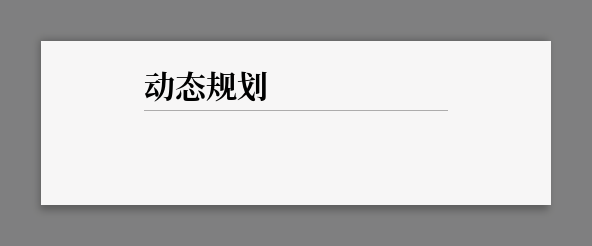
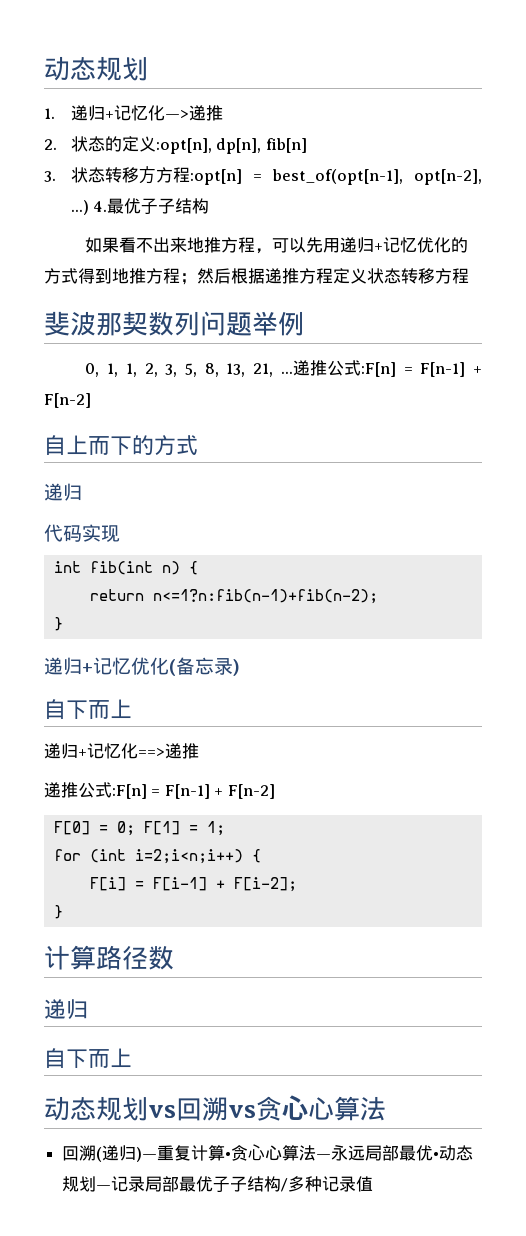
[144,71,268,103] 动态规划 -> [44,56,148,81] [44,105,224,121] [44,136,307,154] [44,166,482,185] [71,198,210,215] [85,237,469,254] [44,268,469,285] [44,311,304,336] [85,360,483,377] [44,393,91,408] [44,435,198,455] [44,483,82,501] [44,524,120,542] [53,561,198,575] [89,589,378,604] [53,617,63,631] [44,657,240,676] [44,699,132,719] [44,743,199,759] [44,782,275,799] [53,821,225,836] [53,849,261,864] [89,877,297,892] [53,905,63,919] [44,945,174,970] [44,999,88,1019] [44,1048,132,1068] [44,1095,386,1121] [62,1144,474,1162] [62,1176,374,1193] 动态规划 // 1.递归+记忆化—>递推 // 2.状态的定义:opt[n], dp[n], fib[n] // 3.状态转移⽅方程:opt[n] = best_of(opt[n-1], opt[n-2], ...) 4.最优⼦子结构 // 如果看不出来地推方程，可以先用递归+记忆优化的方式得到地推方程；然后根据递推方程定义状态转移方程 // 斐波那契数列问题举例 // 0, 1, 1, 2, 3, 5, 8, 13, 21, ...递推公式:F[n] = F[n-1] + F[n-2] // 自上而下的方式 // 递归 // 代码实现 // int fib(int n) { // return n<=1?n:fib(n-1)+fib(n-2); // } // 递归+记忆优化(备忘录) // 自下而上 // 递归+记忆化==>递推 // 递推公式:F[n] = F[n-1] + F[n-2] // F[0] = 0; F[1] = 1; // for (int i=2;i<n;i++) { // F[i] = F[i-1] + F[i-2]; // } // 计算路径数 // 递归 // 自下而上 // 动态规划vs回溯vs贪⼼心算法 // 回溯(递归)—重复计算•贪⼼心算法—永远局部最优•动态规划—记录局部最优⼦子结构/多种记录值

